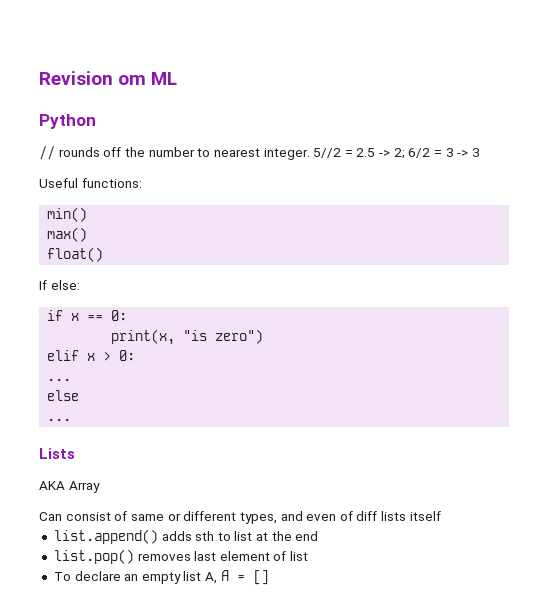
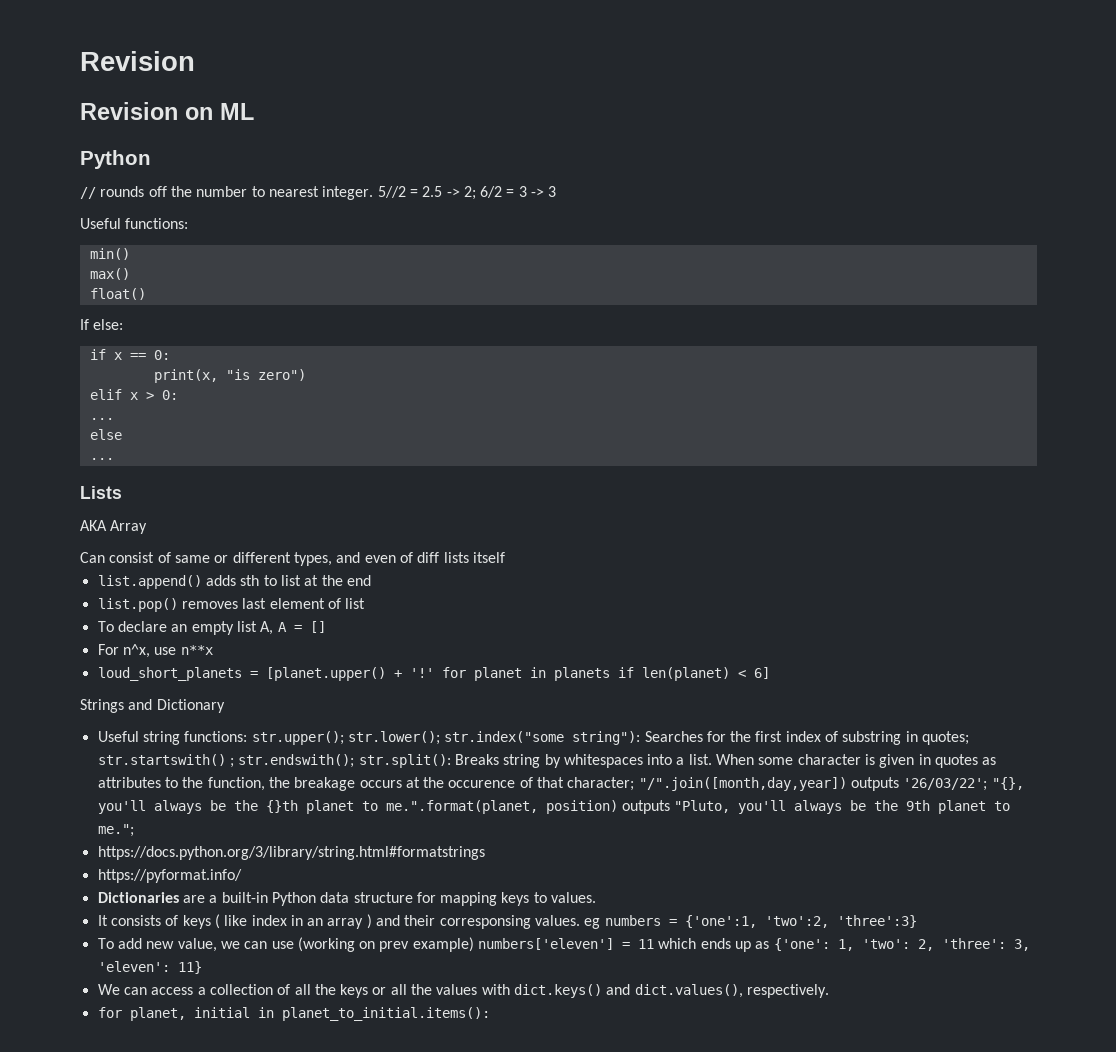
[39,71,147,85] Revision om -> [80,51,195,71] [80,102,213,120] Revision // Revision on
(269, 577) none -> [97,644,213,658] [97,667,770,681] [80,699,225,713] [97,731,970,745] [97,754,997,768] [97,777,1024,791] [97,800,1011,814] [97,824,134,837] [97,846,485,860] [97,869,242,883] [97,892,597,906] [97,914,917,929] [97,937,1030,952] [97,961,202,974] [97,984,830,998] [97,1007,490,1021] // For n^x, use n**x // loud_short_planets = [planet.upper() + '!' for planet in planets if len(planet) < 6] // Strings and Dictionary // Useful string functions: str.upper(); str.lower(); str.index("some string"): Searches for the first index of substring in quotes; str.startswith() ; str.endswith(); str.split(): Breaks string by whitespaces into a list. When some character is given in quotes as attributes to the function, the breakage occurs at the occurence of that character; "/".join([month,day,year]) outputs '26/03/22'; "{}, you'll always be the {}th planet to me.".format(planet, position) outputs "Pluto, you'll always be the 9th planet to me."; // https://docs.python.org/3/library/string.html#formatstrings // https://pyformat.info/ // Dictionaries are a built-in Python data structure for mapping keys to values. // It consists of keys ( like index in an array ) and their corresponsing values. eg numbers = {'one':1, 'two':2, 'three':3} // To add new value, we can use (working on prev example) numbers['eleven'] = 11 which ends up as {'one': 1, 'two': 2, 'three': 3, 'eleven': 11} // We can access a collection of all the keys or all the values with dict.keys() and dict.values(), respectively. // for planet, initial in planet_to_initial.items():

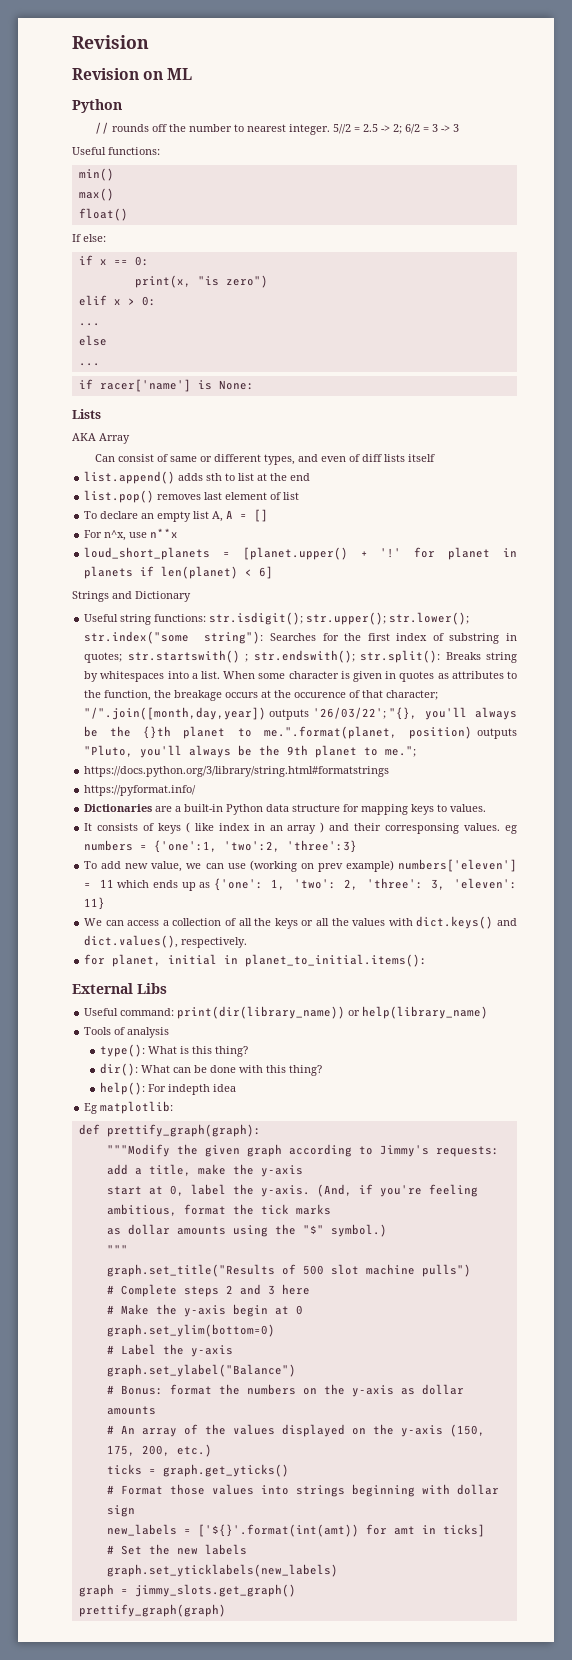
(114, 459) none -> [78,379,254,392] // if racer['name'] is None:
(248, 736) none -> [209,612,304,625] str.isdigit();
(490, 1014) none -> [72,983,167,994] [84,1006,489,1019] [84,1027,170,1038] [100,1044,249,1057] [100,1063,323,1076] [100,1082,237,1095] [84,1101,174,1114] [78,1124,261,1137] [106,1144,499,1157] [106,1164,303,1177] [106,1184,478,1197] [106,1204,331,1216] [106,1224,387,1237] [106,1245,128,1254] [106,1264,471,1277] [106,1284,310,1297] [106,1304,303,1317] [106,1324,275,1337] [106,1344,233,1357] [106,1364,296,1377] [106,1384,464,1397] [106,1406,156,1415] [106,1424,485,1437] [106,1444,212,1457] [106,1464,289,1477] [106,1484,499,1497] [106,1505,135,1517] [106,1524,485,1537] [106,1544,247,1555] [106,1564,338,1577] [78,1584,296,1597] [78,1604,226,1617] // External Libs // Useful command: print(dir(library_name)) or help(library_name) // Tools of analysis // type(): What is this thing? // dir(): What can be done with this thing? // help(): For indepth idea // Eg matplotlib: // def prettify_graph(graph): // """Modify the given graph according to Jimmy's requests: add a title, make the y-axis // start at 0, label the y-axis. (And, if you're feeling ambitious, format the tick marks // as dollar amounts using the "$" symbol.) // """ // graph.set_title("Results of 500 slot machine pulls") // # Complete steps 2 and 3 here // # Make the y-axis begin at 0 // graph.set_ylim(bottom=0) // # Label the y-axis // graph.set_ylabel("Balance") // # Bonus: format the numbers on the y-axis as dollar amounts // # An array of the values displayed on the y-axis (150, 175, 200, etc.) // ticks = graph.get_yticks() // # Format those values into strings beginning with dollar sign // new_labels = ['${}'.format(int(amt)) for amt in ticks] // # Set the new labels // graph.set_yticklabels(new_labels) // graph = jimmy_slots.get_graph() // prettify_graph(graph)

